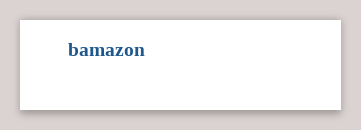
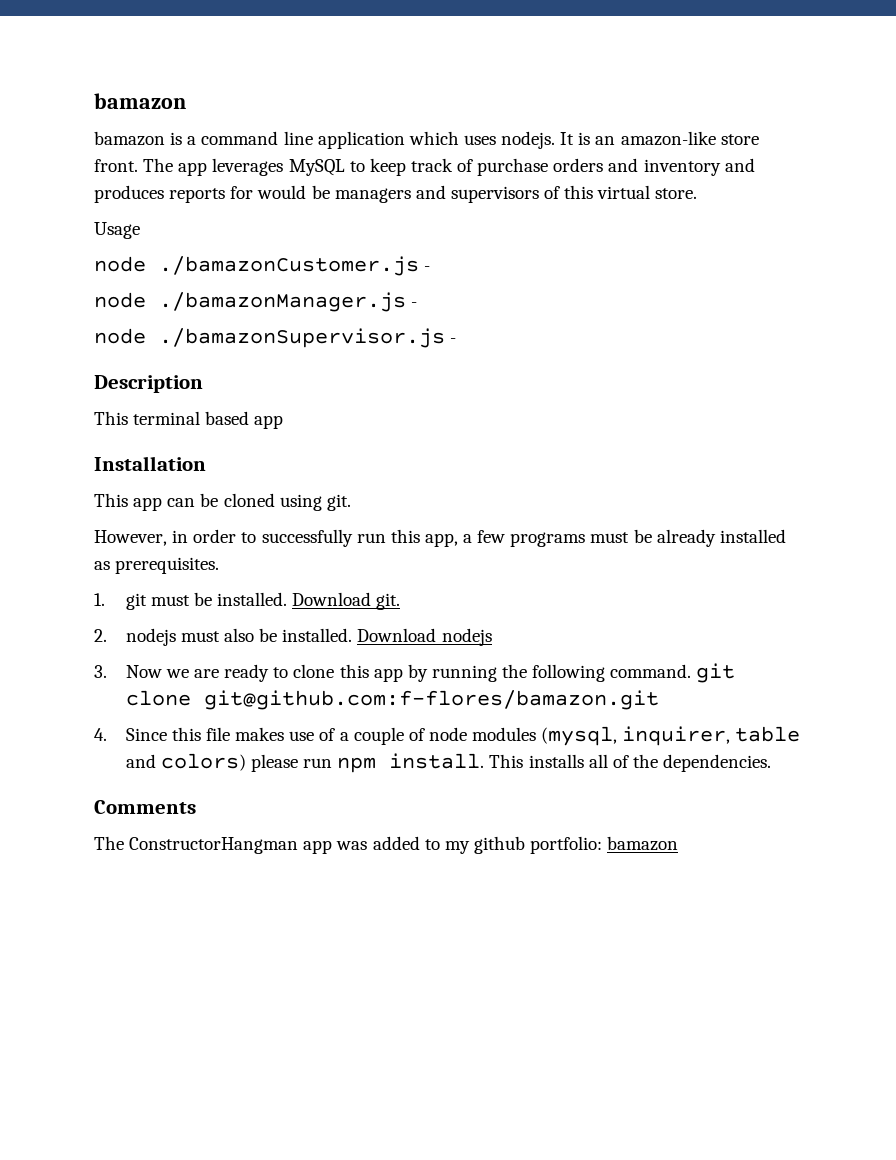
[68,43,145,56] bamazon -> [94,93,186,109] [94,131,759,149] [94,158,755,176] [94,185,698,203] [94,222,140,239] [94,256,431,276] [94,292,418,312] [94,328,457,348] [94,375,203,393] [94,411,284,429] [94,456,206,471] [94,493,351,511] [94,529,786,547] [94,557,220,574] [94,592,401,610] [94,628,492,646] [94,663,736,683] [125,690,659,710] [94,726,801,746] [125,753,772,773] [94,800,196,814] [94,836,679,854] bamazon // bamazon is a command line application which uses nodejs. It is an amazon-like store front. The app leverages MySQL to keep track of purchase orders and inventory and produces reports for would be managers and supervisors of this virtual store. // Usage // node ./bamazonCustomer.js - // node ./bamazonManager.js - // node ./bamazonSupervisor.js - // Description // This terminal based app // Installation // This app can be cloned using git. // However, in order to successfully run this app, a few programs must be already installed as prerequisites. // 1. git must be installed. Download git. // 2. nodejs must also be installed. Download nodejs // 3. Now we are ready to clone this app by running the following command. git clone git@github.com:f-flores/bamazon.git // 4. Since this file makes use of a couple of node modules (mysql, inquirer, table and colors) please run npm install. This installs all of the dependencies. // Comments // The ConstructorHangman app was added to my github portfolio: bamazon

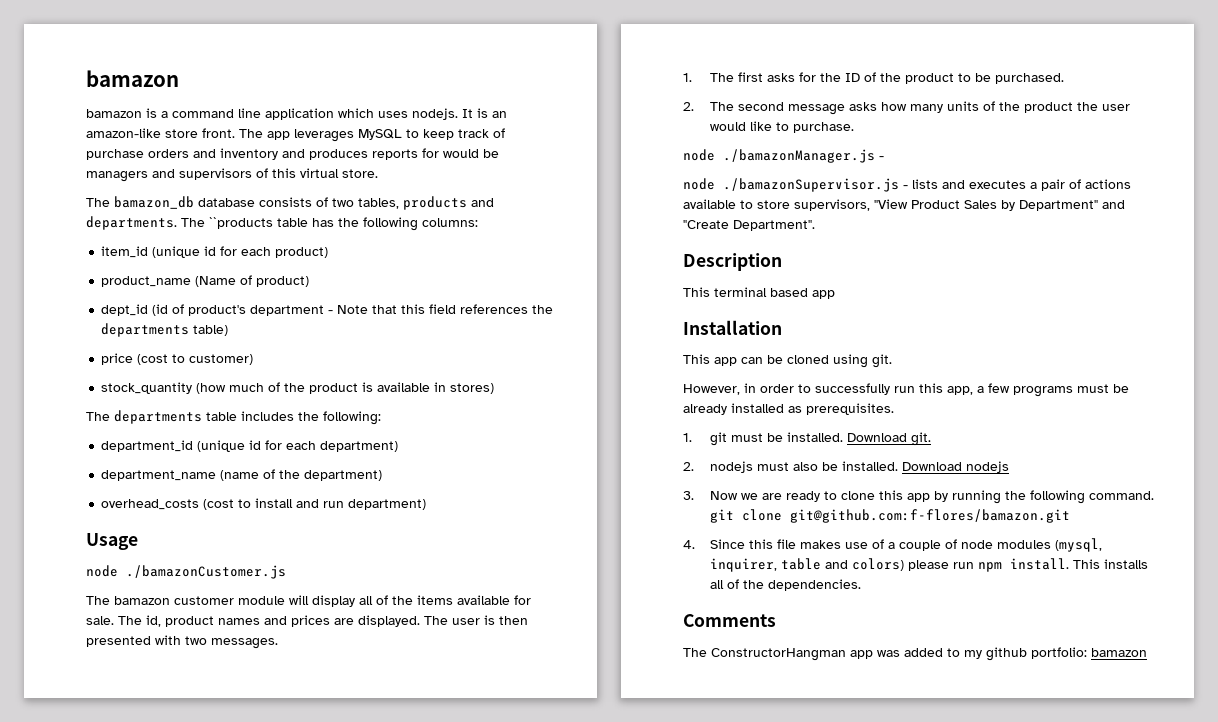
[94,222,140,239] [94,256,431,276] Usage // node ./bamazonCustomer.js - -> [86,196,494,210] [86,216,478,231] [101,246,329,258] [101,275,310,287] [101,304,554,316] [101,323,229,337] [101,353,254,365] [101,382,495,394] [86,410,381,425] [101,440,399,452] [101,469,383,481] [101,498,427,510] [86,533,138,550] [86,565,286,579] [86,595,531,607] [86,615,528,627] [86,635,278,649] [683,72,1065,84] [683,101,1131,115] [710,121,855,133] The bamazon_db database consists of two tables, products and departments. The ``products table has the following columns: // item_id (unique id for each product) // product_name (Name of product) // dept_id (id of product's department - Note that this field references the departments table) // price (cost to customer) // stock_quantity (how much of the product is available in stores) // The departments table includes the following: // department_id (unique id for each department) // department_name (name of the department) // overhead_costs (cost to install and run department) // Usage // node ./bamazonCustomer.js // The bamazon customer module will display all of the items available for sale. The id, product names and prices are displayed. The user is then presented with two messages. // 1. The first asks for the ID of the product to be purchased. // 2. The second message asks how many units of the product the user would like to purchase.
(457, 340) none -> [912,179,1131,191] [683,199,1125,211] [683,220,815,231] lists and executes a pair of actions available to store supervisors, "View Product Sales by Department" and "Create Department".

